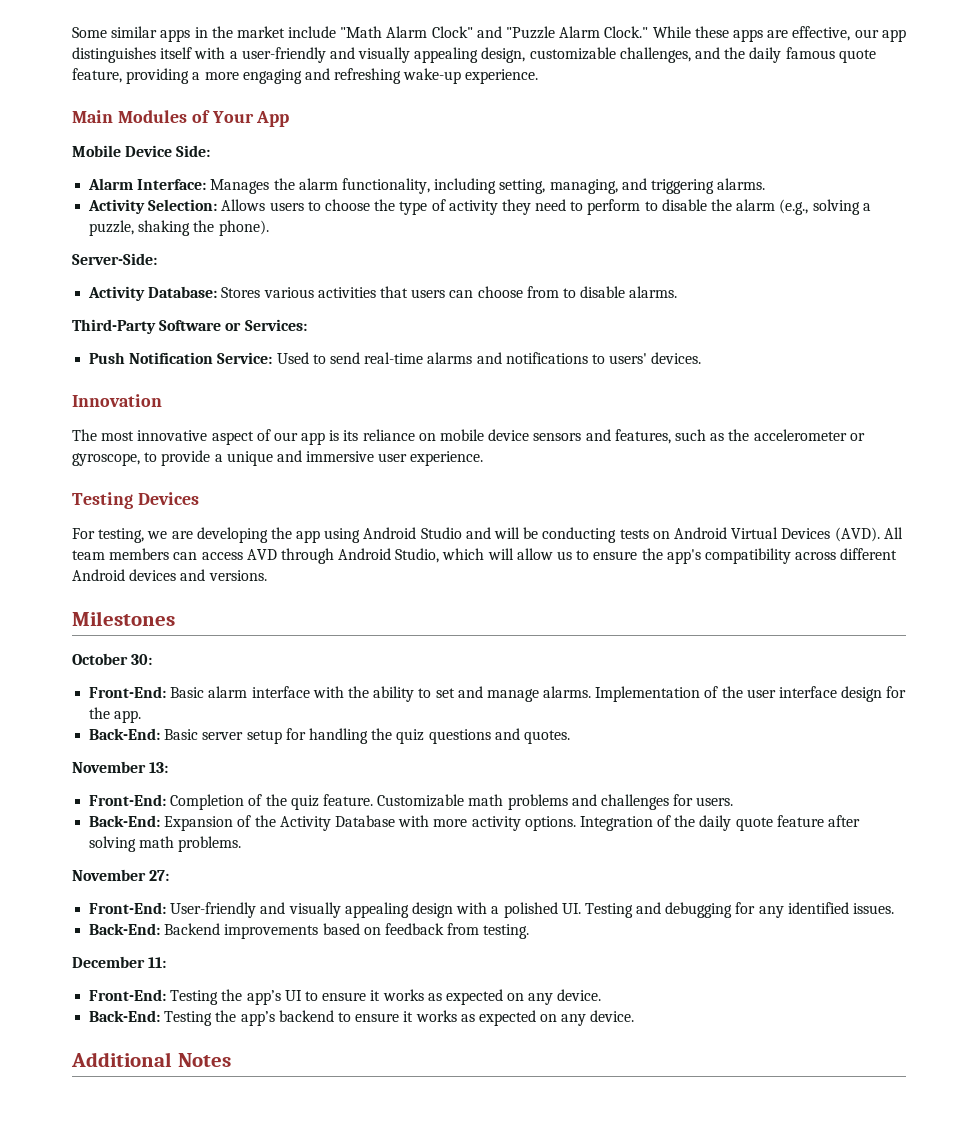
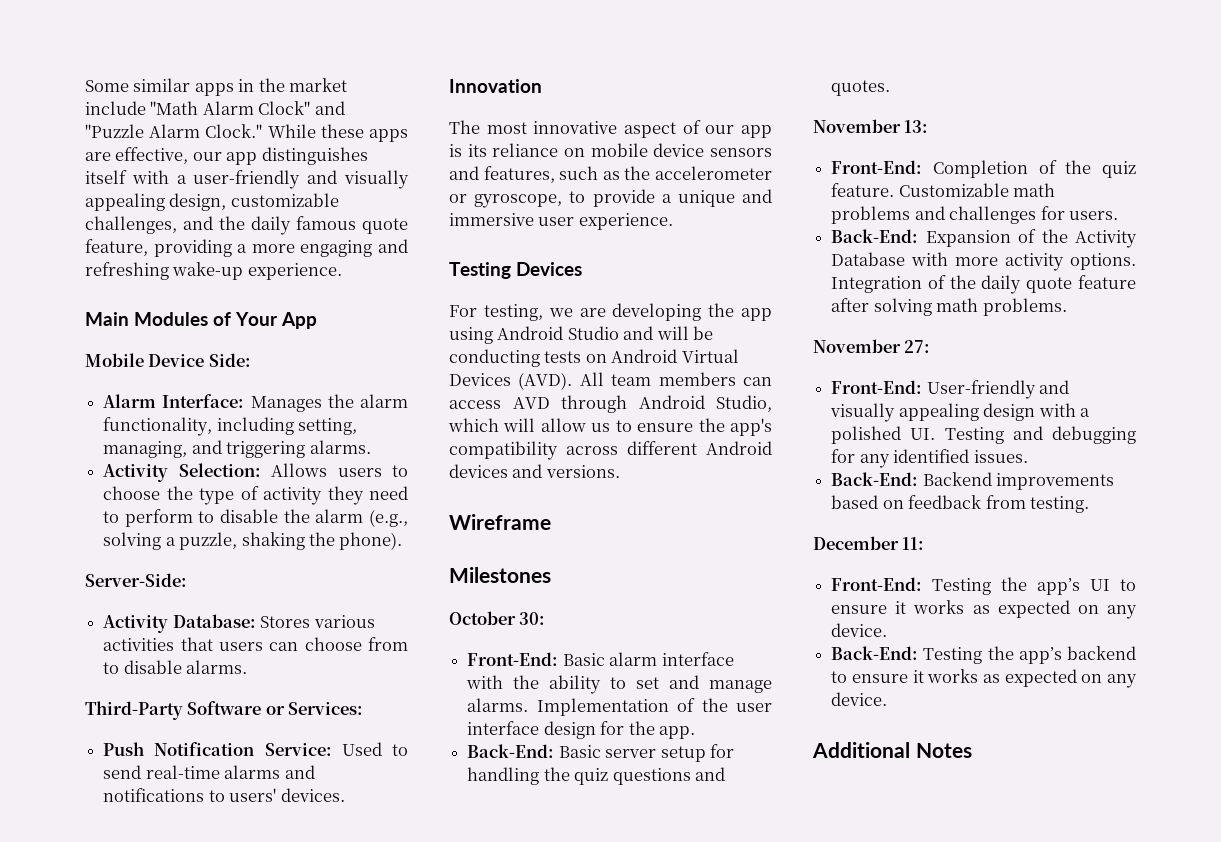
(267, 575) none -> [449,514,551,530] // Wireframe

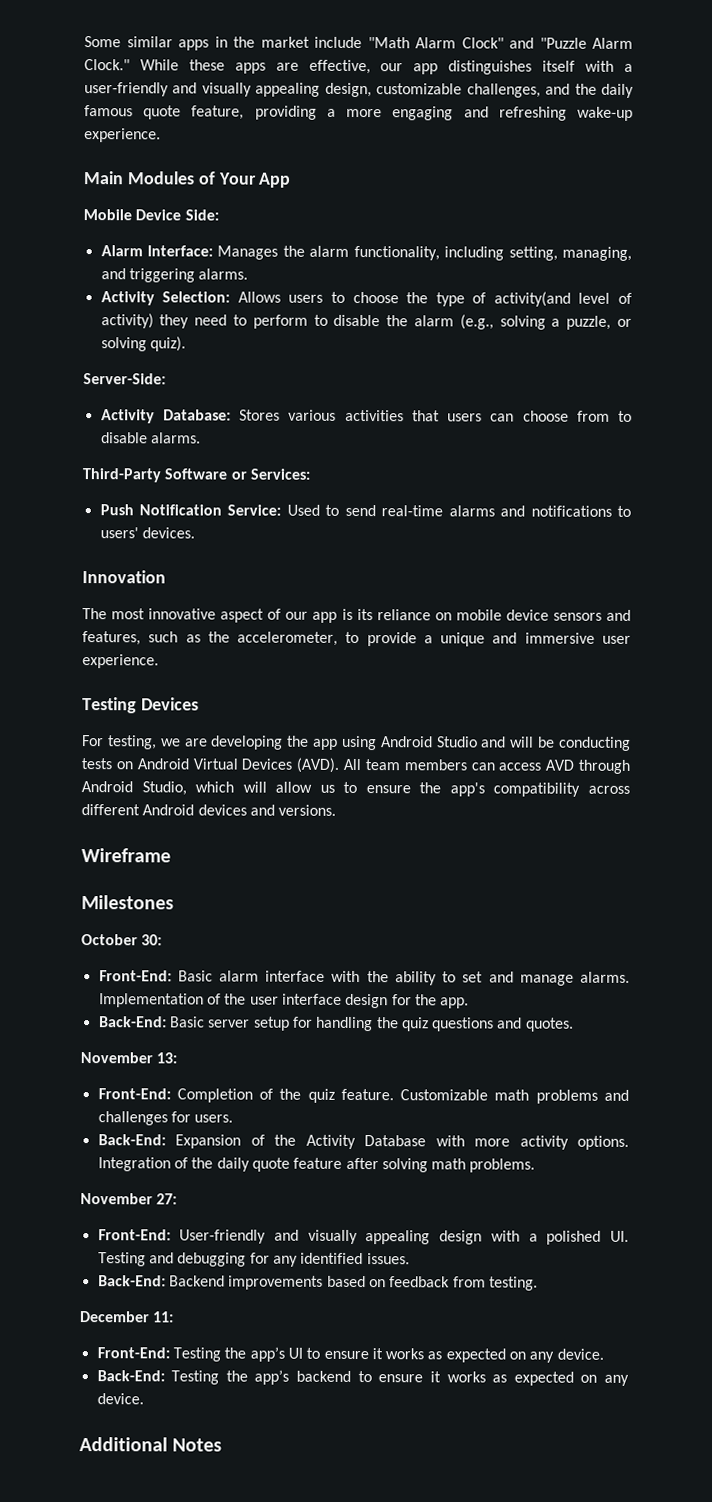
[263,487,323,505] activity -> [493,291,632,307] [100,313,154,329] activity(and level of activity)
[241,532,403,550] shaking the phone). -> [617,318,632,327] [100,336,186,352] or solving quiz).
[655,166,772,180] [449,194,563,208] accelerometer or gyroscope, -> [237,631,339,646] accelerometer,

